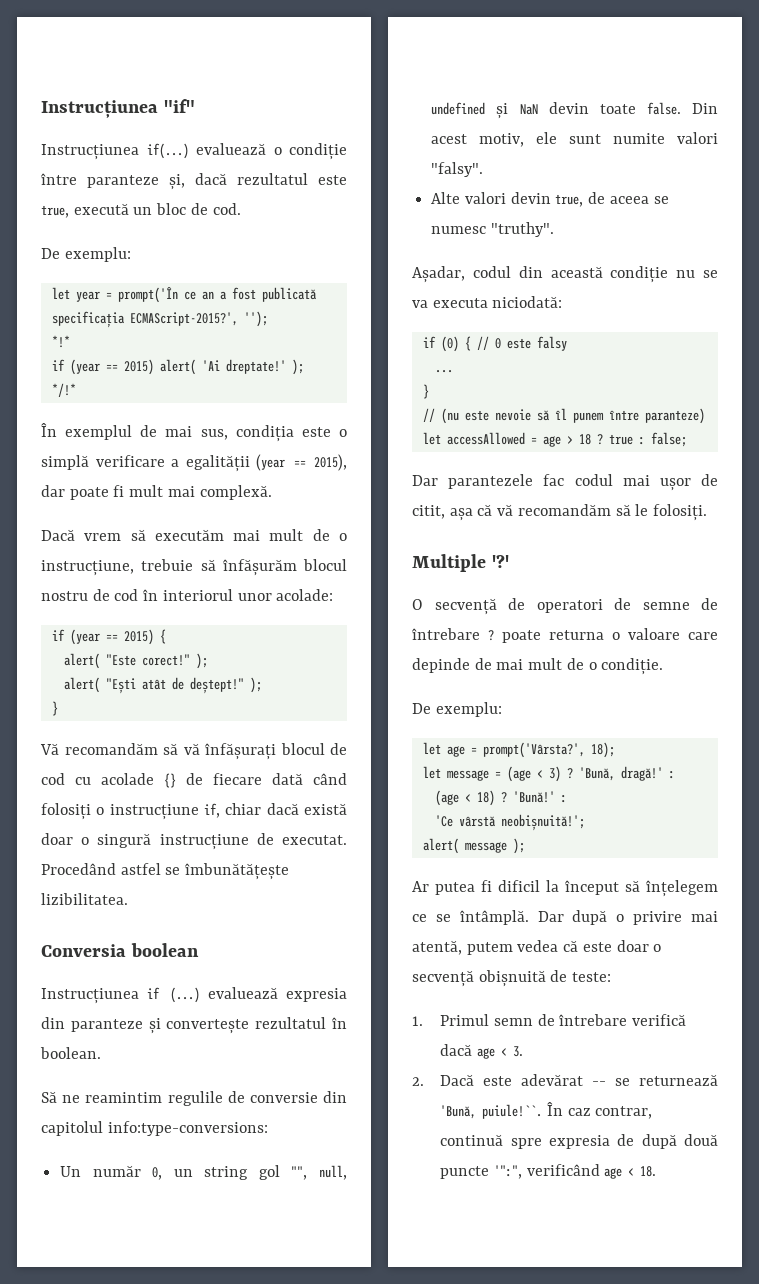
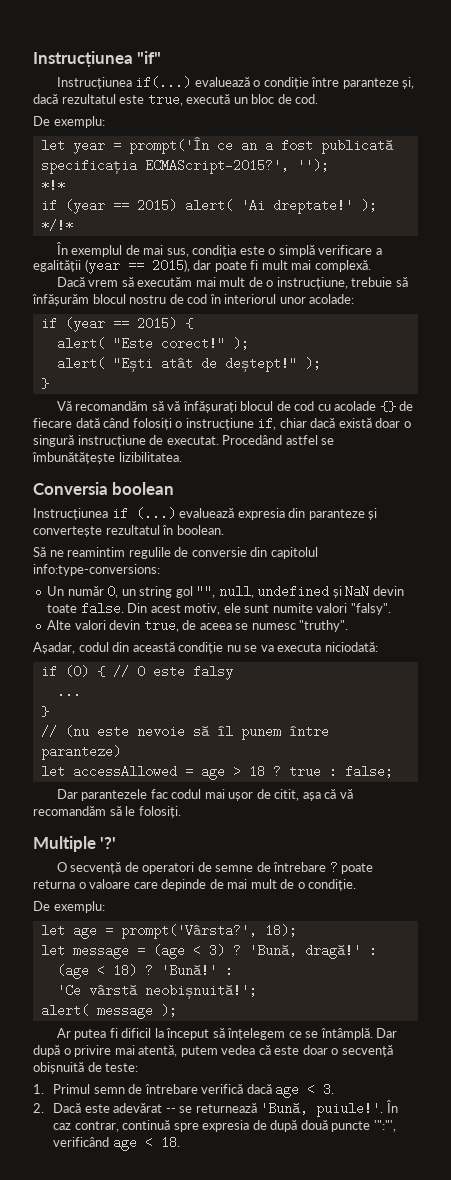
[482,1104,543,1119] puiule!``. -> [316,1102,384,1117] puiule!'.
[494,1165,523,1179] '":", -> [373,1120,396,1132] '":"',

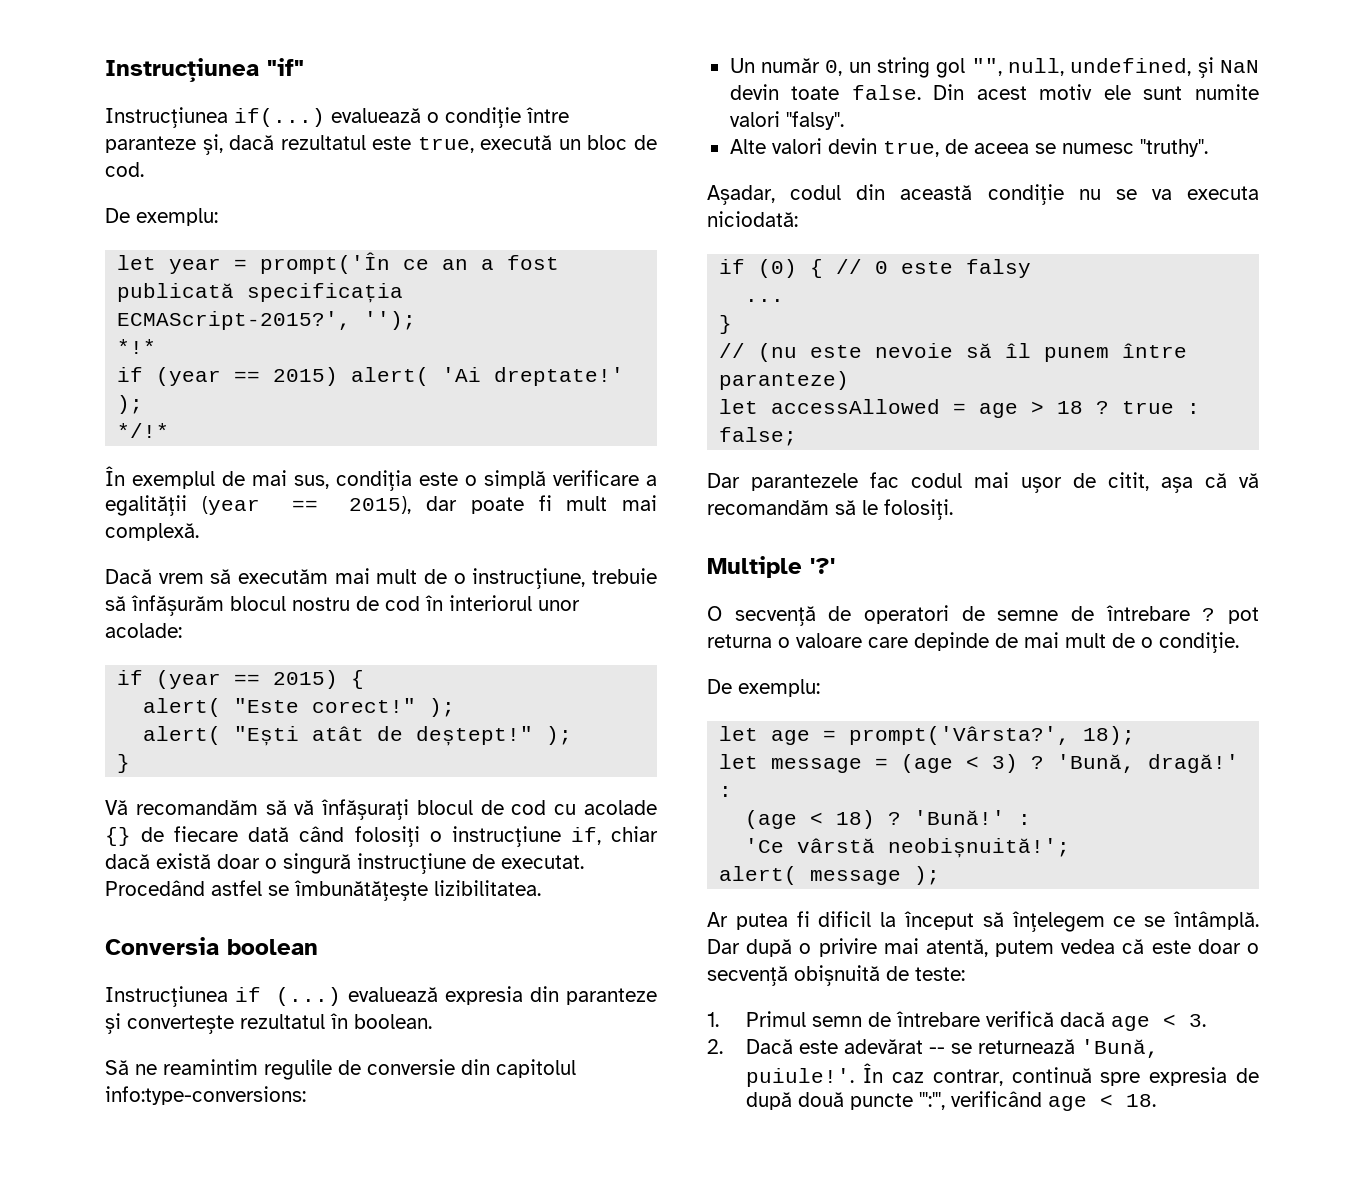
[257,585,330,598] undefined -> [1070,58,1192,76] undefined,
[184,603,221,615] motiv, -> [1039,84,1093,100] motiv
[341,863,374,874] poate -> [1228,607,1259,624] pot

